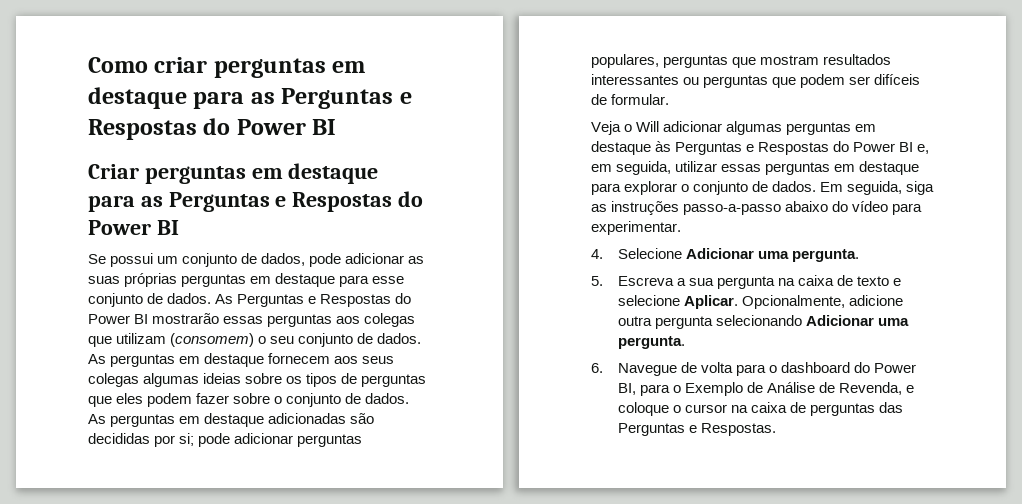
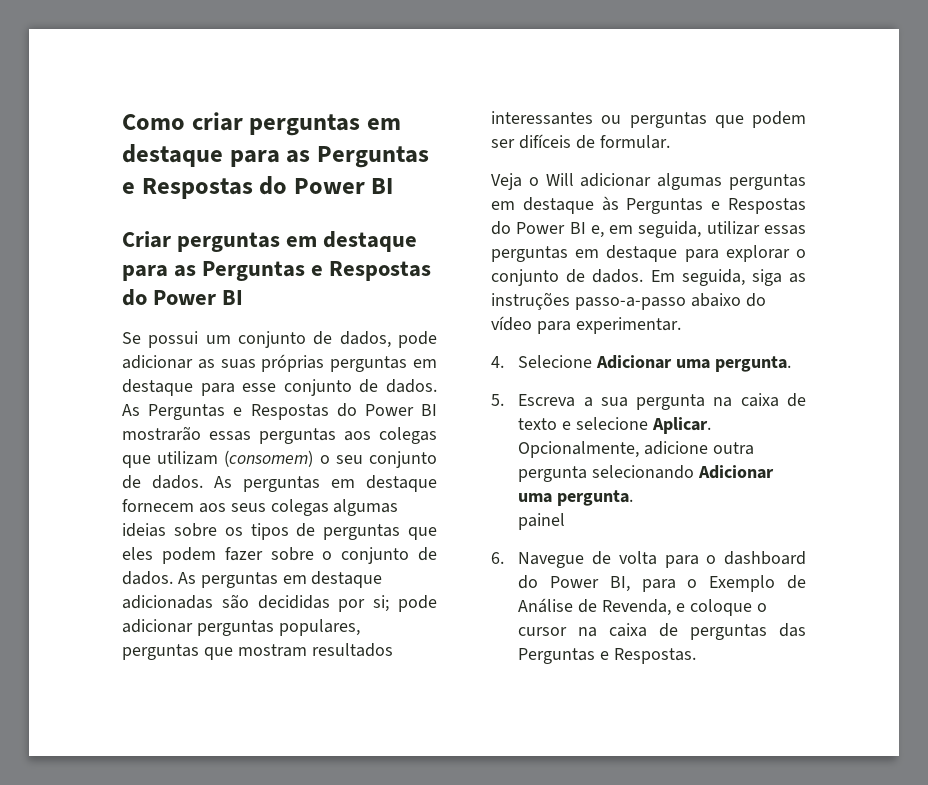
(685, 342) none -> [518,513,566,530] // painel

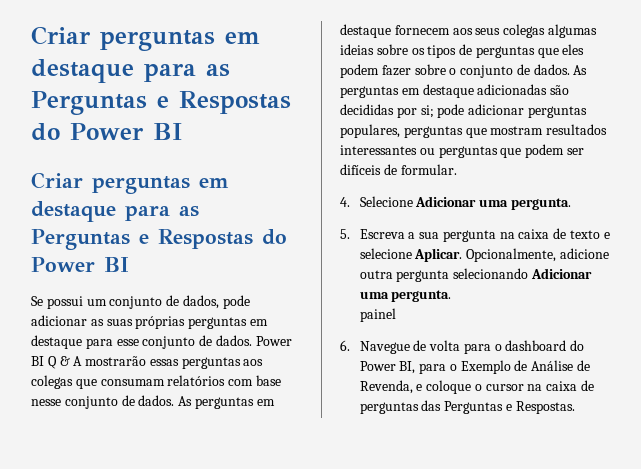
[122,112,243,131] Como criar -> [31,26,91,45] Criar
[122,403,438,420] As Perguntas e Respostas do Power BI -> [255,336,292,346] [31,356,83,369] Power BI Q & A
[157,450,363,467] utilizam (consomem) o seu -> [100,375,281,386] [31,399,61,406] consumam relatórios com base nesse
[491,173,806,190] [491,196,806,214] [491,221,806,238] [491,245,806,262] [491,269,806,286] [491,292,766,310] [491,316,681,334] // Veja o Will adicionar algumas perguntas em destaque às Perguntas e Respostas do Power BI e, em seguida, utilizar essas perguntas em destaque para explorar o conjunto de dados. Em seguida, siga as instruções passo-a-passo abaixo do vídeo para experimentar. -> (457, 169) none

